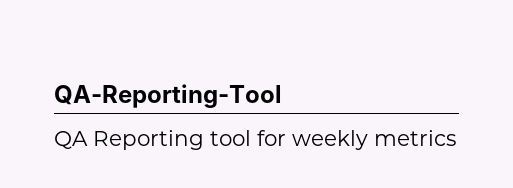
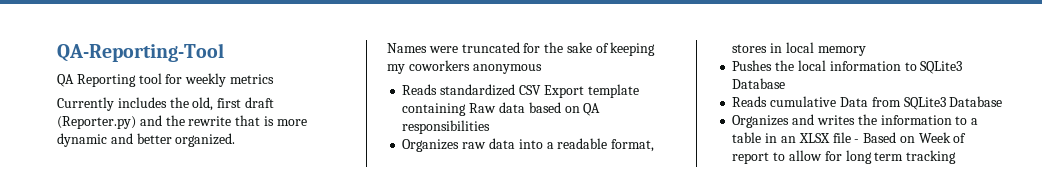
(457, 138) none -> [57,97,274,111] [57,115,307,129] [57,133,236,147] [387,42,656,56] [387,60,542,74] [402,84,639,98] [402,102,601,116] [402,120,491,134] [402,138,655,152] [732,42,866,56] [732,60,963,74] [732,78,786,89] [732,96,1003,110] [732,114,979,128] [732,132,967,143] [732,150,957,164] // Currently includes the old, first draft (Reporter.py) and the rewrite that is more dynamic and better organized. // Names were truncated for the sake of keeping my coworkers anonymous // Reads standardized CSV Export template containing Raw data based on QA responsibilities // Organizes raw data into a readable format, stores in local memory // Pushes the local information to SQLite3 Database // Reads cumulative Data from SQLite3 Database // Organizes and writes the information to a table in an XLSX file - Based on Week of report to allow for long term tracking

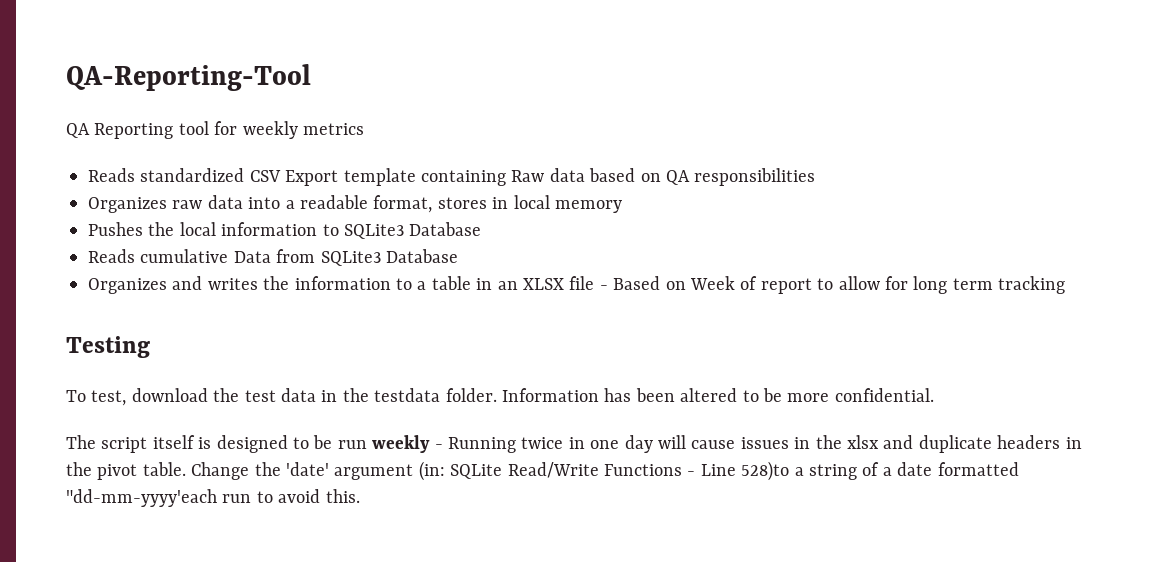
[57,97,274,111] [57,115,307,129] [57,133,236,147] [387,42,656,56] [387,60,542,74] // Currently includes the old, first draft (Reporter.py) and the rewrite that is more dynamic and better organized. // Names were truncated for the sake of keeping my coworkers anonymous -> (364, 129) none
(957, 157) none -> [66,336,150,358] [66,388,934,406] [66,435,1082,453] [66,461,1019,481] [66,489,360,507] // Testing // To test, download the test data in the testdata folder. Information has been altered to be more confidential. // The script itself is designed to be run weekly - Running twice in one day will cause issues in the xlsx and duplicate headers in the pivot table. Change the 'date' argument (in: SQLite Read/Write Functions - Line 528)to a string of a date formatted "dd-mm-yyyy'each run to avoid this.

